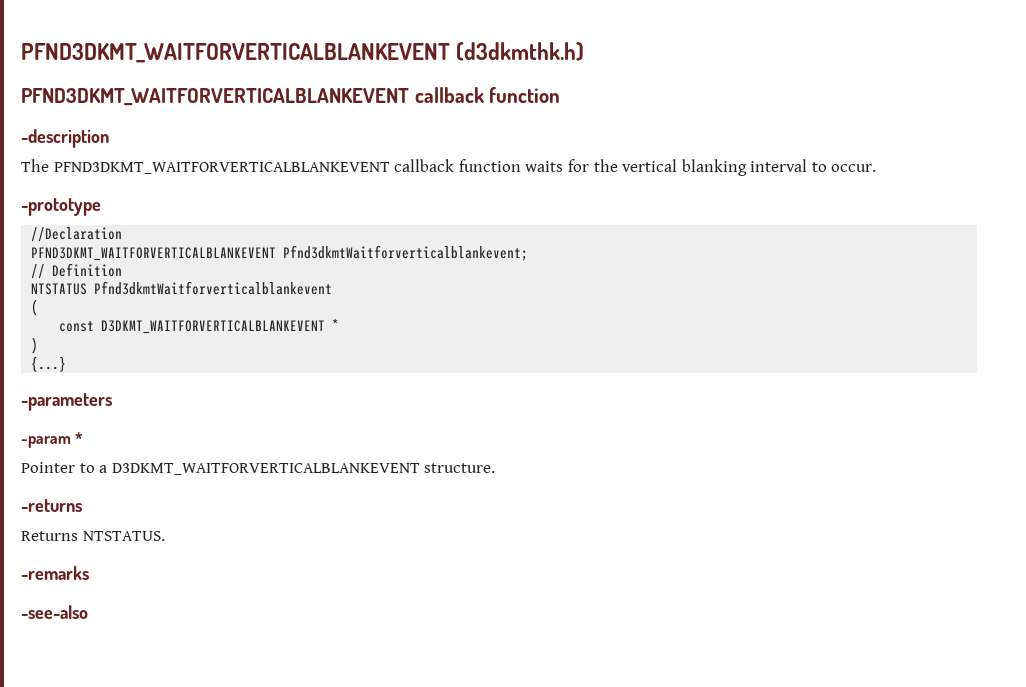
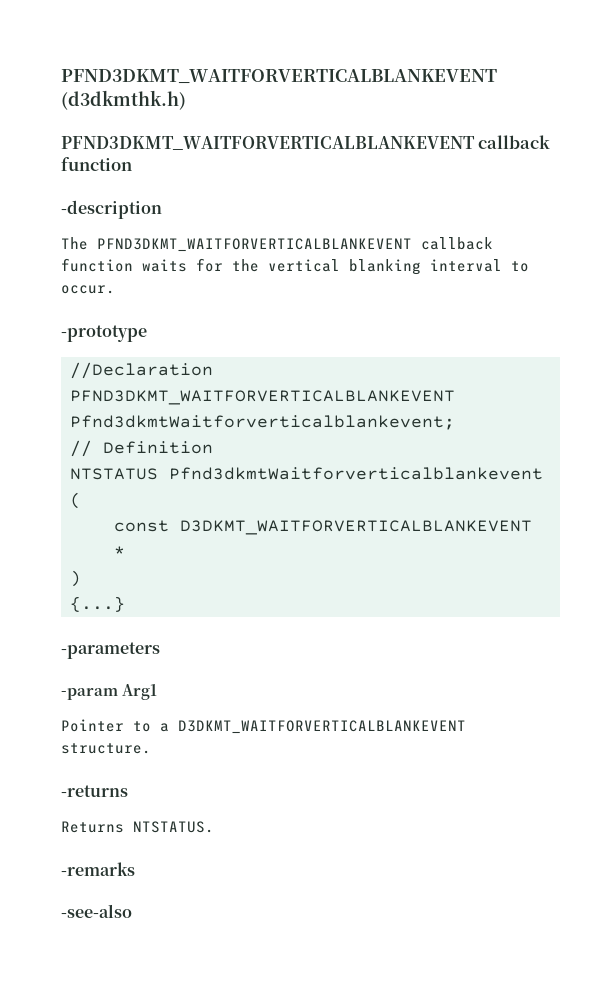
[75,432,84,444] * -> [122,684,158,700] Arg1

